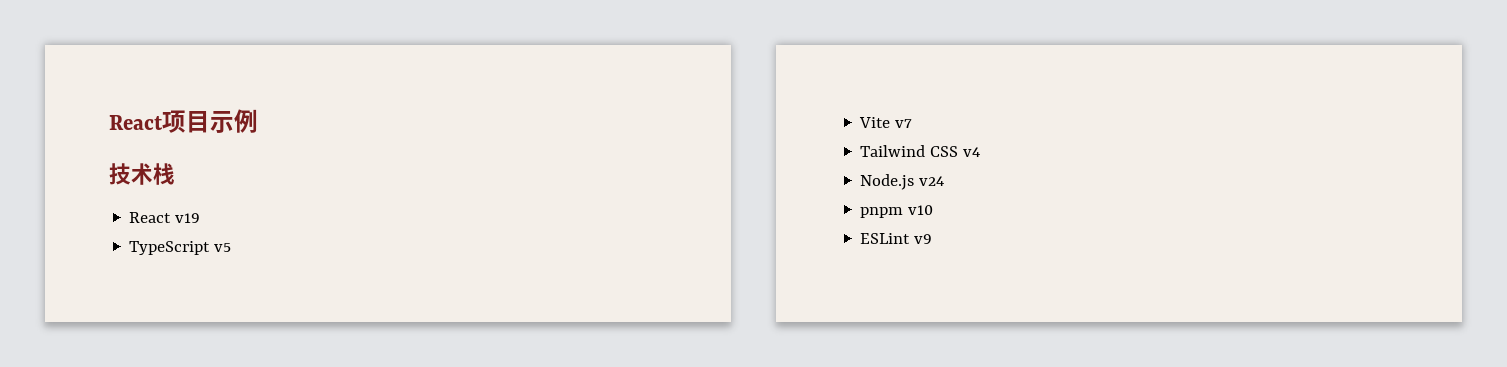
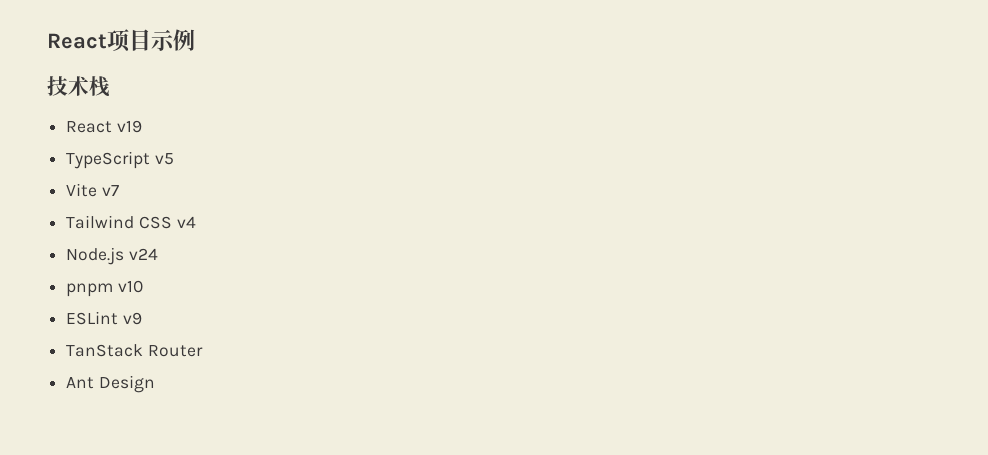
(933, 239) none -> [66,344,203,357] [66,375,155,393] // TanStack Router // Ant Design

